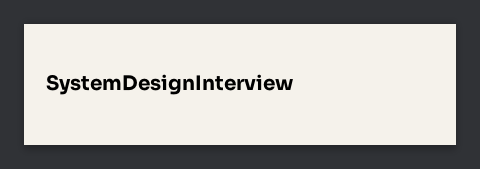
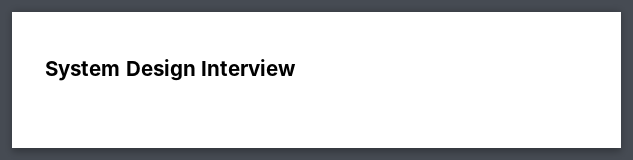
[46,74,293,95] SystemDesignInterview -> [45,59,297,81] System Design Interview

